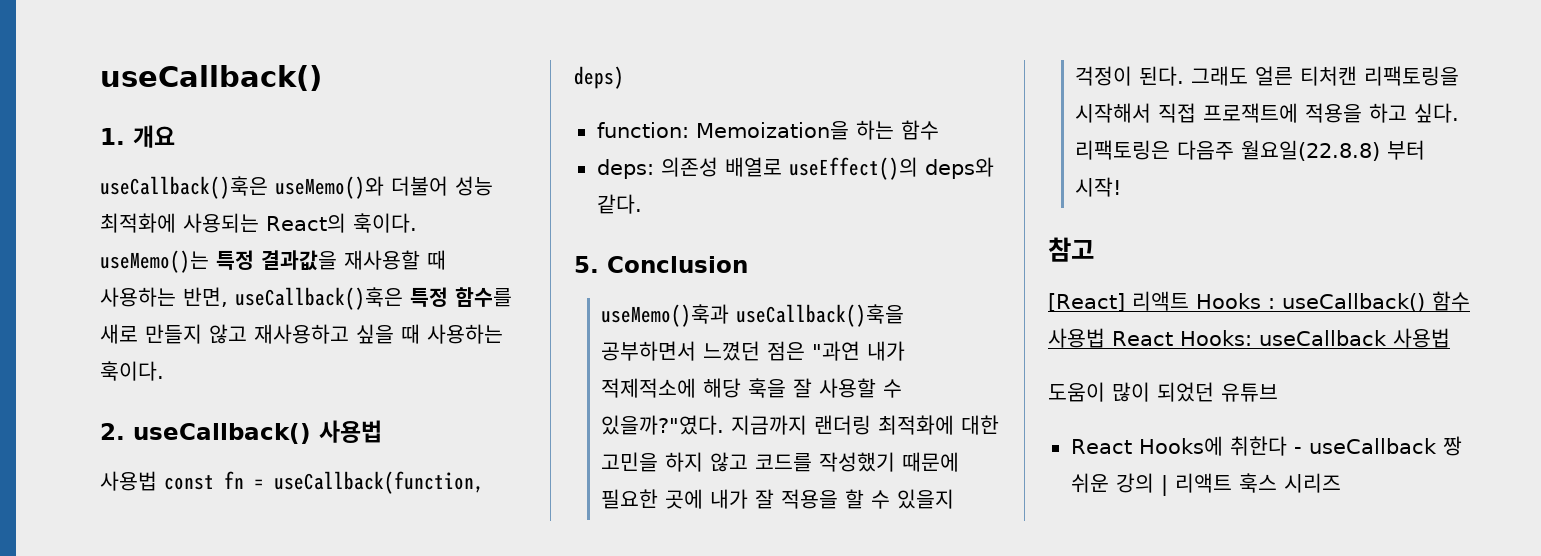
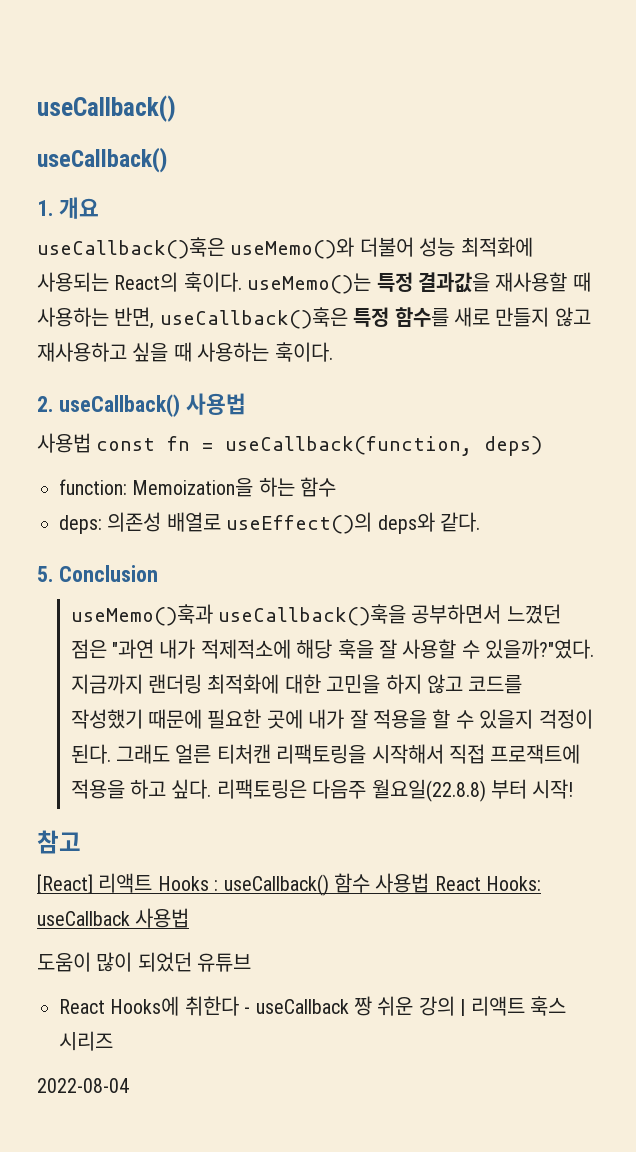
[100,65,322,91] useCallback() -> [37,95,176,122] [37,147,167,173] useCallback() // useCallback()
(1341, 483) none -> [37,1078,129,1093] // 2022-08-04

